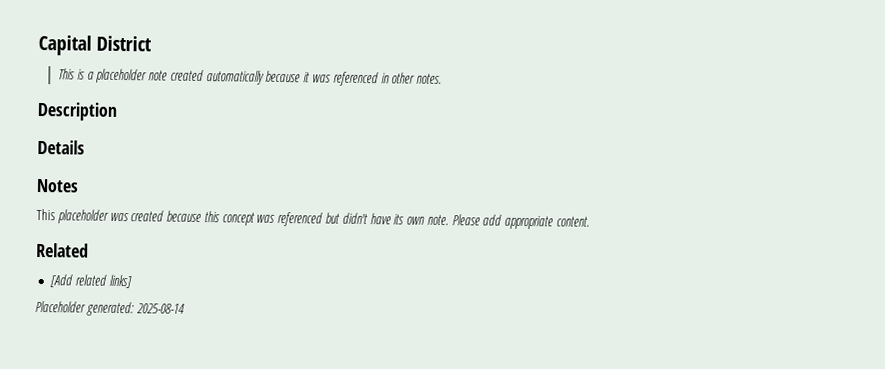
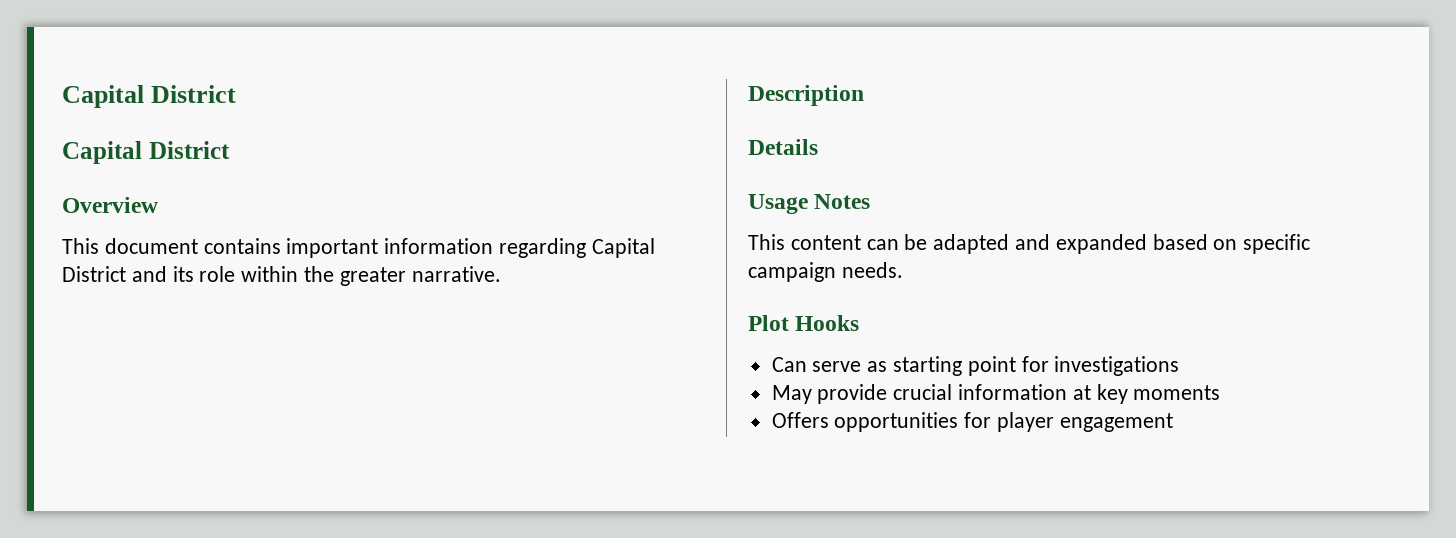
[38,34,153,56] [58,68,443,87] Capital District // This is a placeholder note created automatically because it was referenced in other notes. -> [62,85,237,108] [62,141,230,164] [62,197,158,213] [62,238,655,258] [62,266,501,286] Capital District // Capital District // Overview // This document contains important information regarding Capital District and its role within the greater narrative.
(85, 147) none -> [748,194,808,214] Usage
[56,209,591,230] [36,242,89,258] [50,274,132,289] [35,300,185,317] placeholder was created because this concept was referenced but didn't have its own note. Please add appropriate content. // Related // [Add related links] // Placeholder generated: 2025-08-14 -> [790,234,1311,254] [748,262,903,282] [748,315,860,331] [771,356,1180,376] [771,384,1221,404] [771,412,1173,432] content can be adapted and expanded based on specific campaign needs. // Plot Hooks // Can serve as starting point for investigations // May provide crucial information at key moments // Offers opportunities for player engagement

